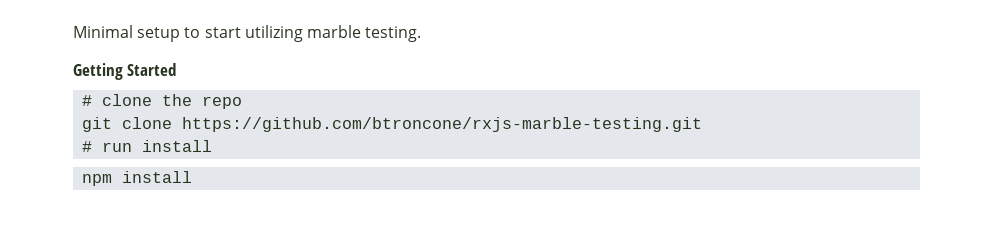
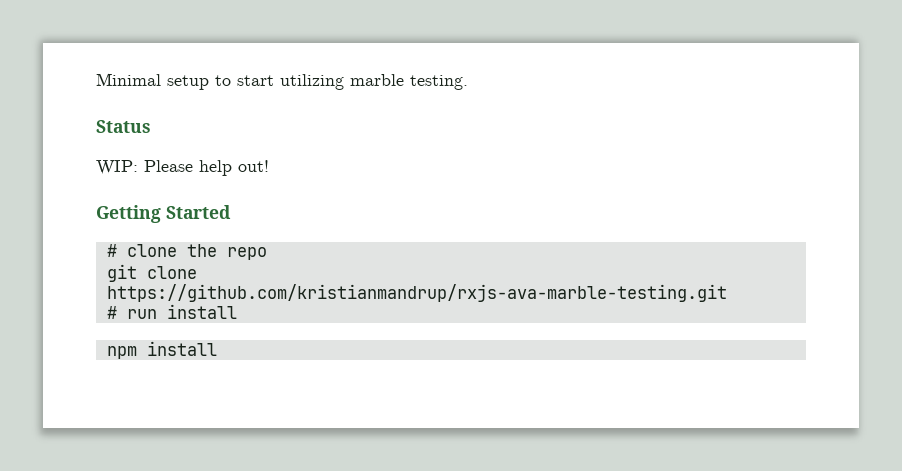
(422, 34) none -> [96,120,151,133] [96,160,269,176] // Status // WIP: Please help out!
[182,117,703,132] https://github.com/btroncone/rxjs-marble-testing.git -> [106,284,727,302] https://github.com/kristianmandrup/rxjs-ava-marble-testing.git

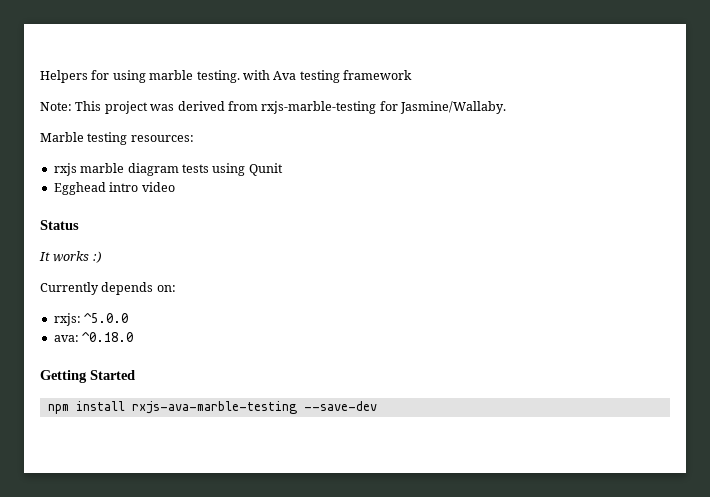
[96,73,468,90] [96,120,151,133] [96,160,269,176] [96,205,231,223] [106,244,267,260] [106,264,197,282] [106,284,727,302] [106,304,237,319] Minimal setup to start utilizing marble testing. // Status // WIP: Please help out! // Getting Started // # clone the repo // git clone https://github.com/kristianmandrup/rxjs-ava-marble-testing.git // # run install -> [40,70,412,83] [40,101,506,114] [40,132,194,145] [53,163,283,176] [53,182,175,195] [40,220,79,230] [39,251,101,263] [40,282,176,295] [53,313,129,326] [53,332,134,342] [40,370,135,383] Helpers for using marble testing. with Ava testing framework // Note: This project was derived from rxjs-marble-testing for Jasmine/Wallaby. // Marble testing resources: // rxjs marble diagram tests using Qunit // Egghead intro video // Status // It works :) // Currently depends on: // rxjs: ^5.0.0 // ava: ^0.18.0 // Getting Started
(217, 348) none -> [131,401,377,414] rxjs-ava-marble-testing --save-dev

